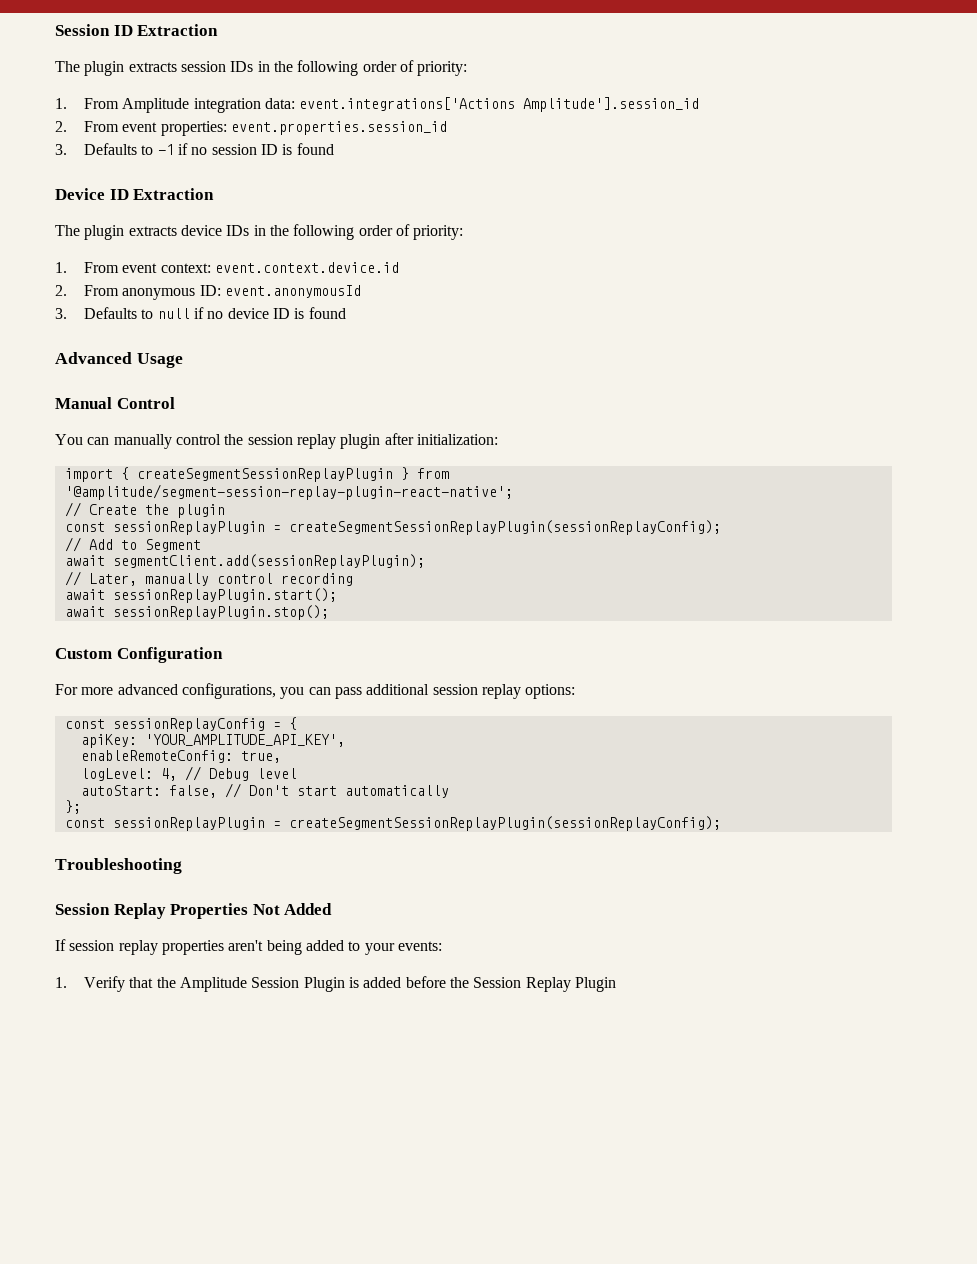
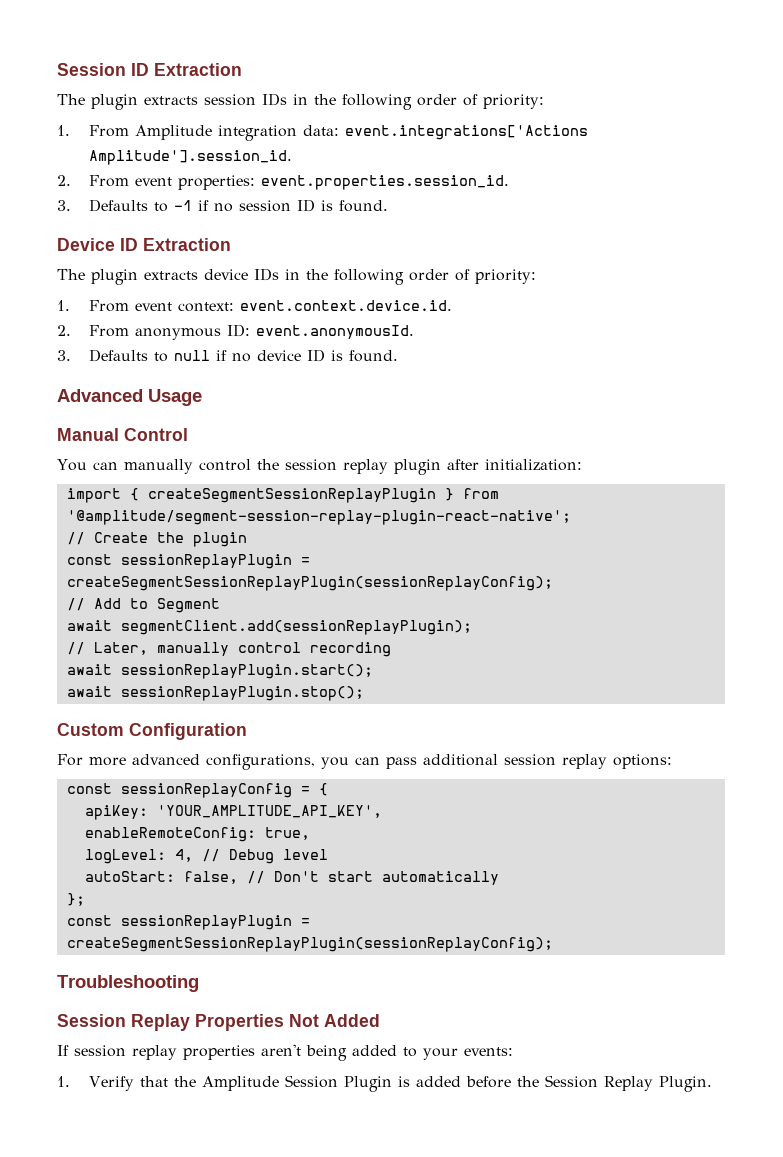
[523,97,700,112] Amplitude'].session_id -> [88,150,292,165] Amplitude'].session_id.
[230,121,447,135] event.properties.session_id -> [260,175,509,190] event.properties.session_id.
[296,143,334,155] found -> [338,200,388,212] found.
[214,262,399,273] event.context.device.id -> [239,300,452,311] event.context.device.id.
[224,285,361,298] event.anonymousId -> [255,325,414,339] event.anonymousId.
[308,307,346,319] found -> [348,350,398,362] found.
[574,977,616,992] Plugin -> [658,1076,712,1092] Plugin.

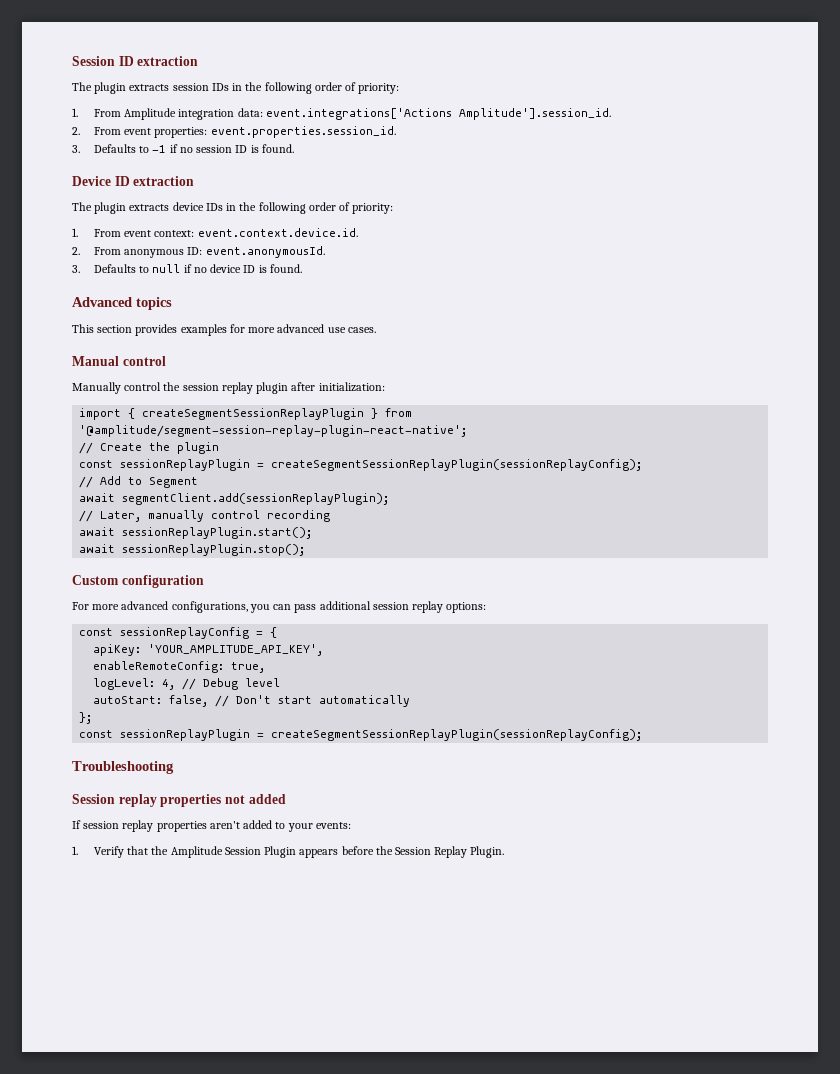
[154,63,242,76] Extraction -> [137,56,199,66] extraction
[143,238,231,251] Extraction -> [133,176,195,186] extraction
[148,389,202,406] [57,428,188,441] [57,459,193,474] Usage // Manual Control // You can manually -> [136,297,172,310] [72,324,376,336] [72,356,166,366] [72,382,121,394] topics // This section provides examples for more advanced use cases. // Manual control // Manually
[129,723,247,740] Configuration -> [121,575,204,588] configuration
[131,1014,380,1031] Replay Properties Not Added -> [118,794,286,807] replay properties not added
[306,1045,347,1061] being -> (240, 825) none
[397,1076,461,1087] is added -> [299,849,339,858] appears

